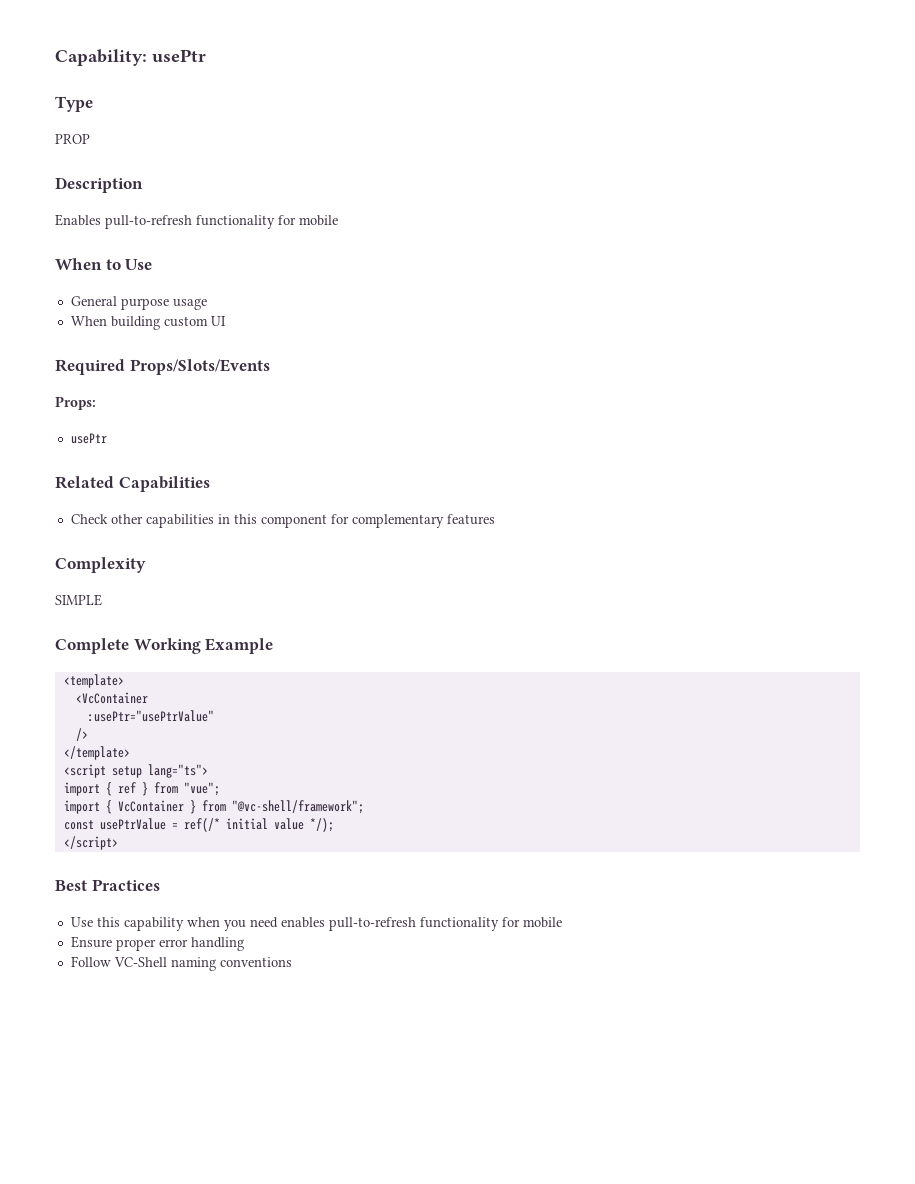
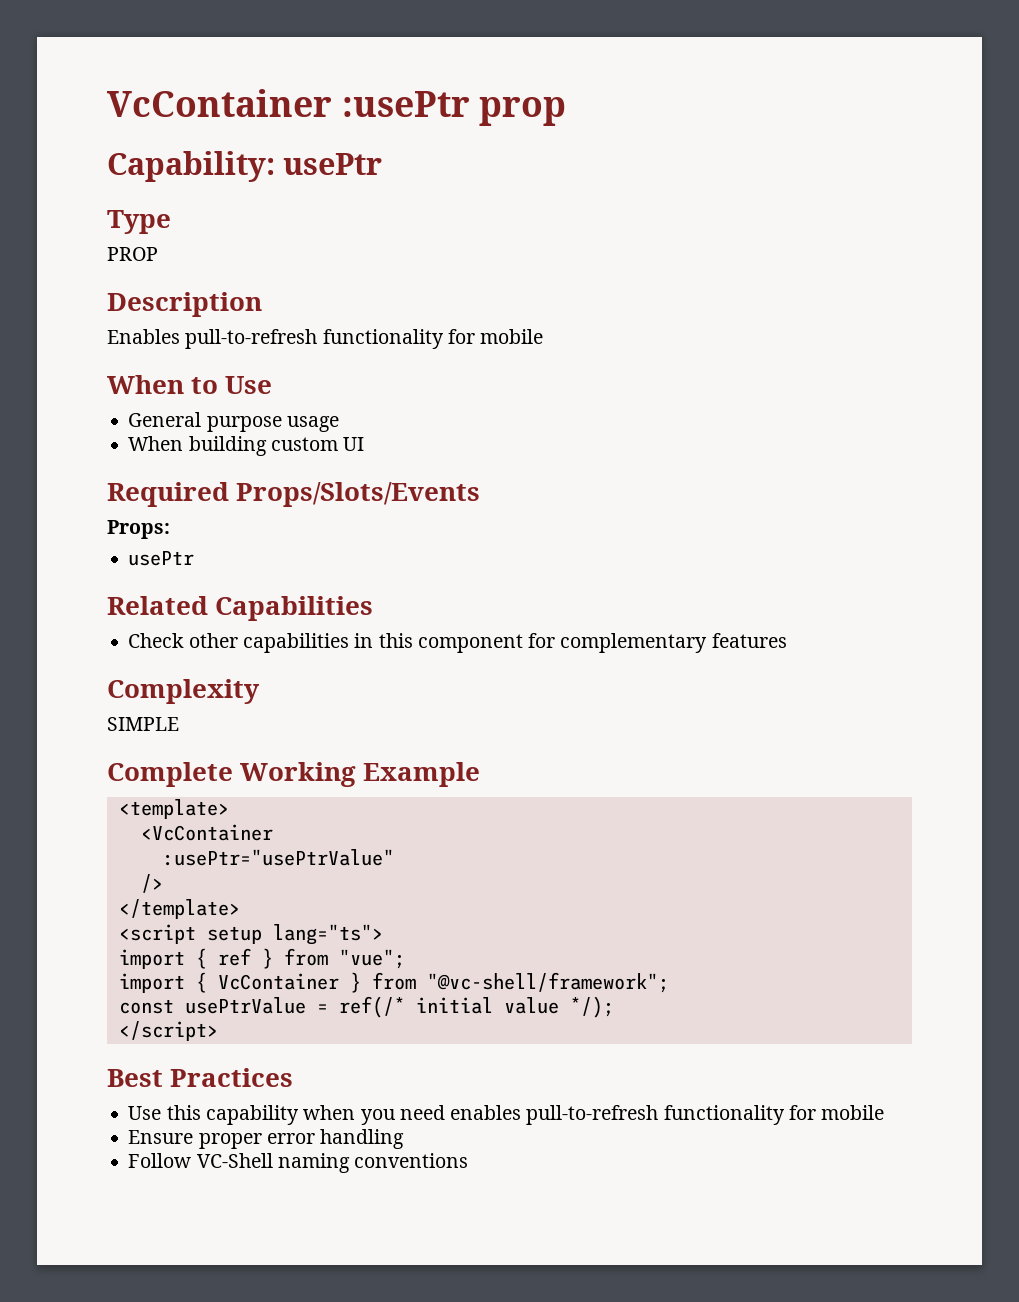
(55, 57) none -> [107,89,567,126] VcContainer :usePtr prop //

